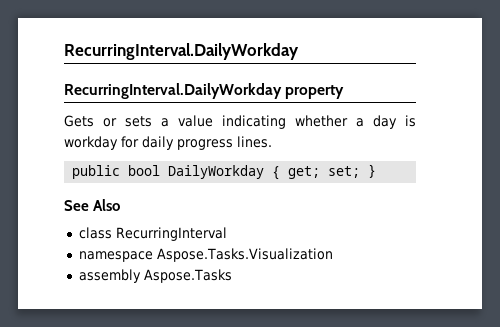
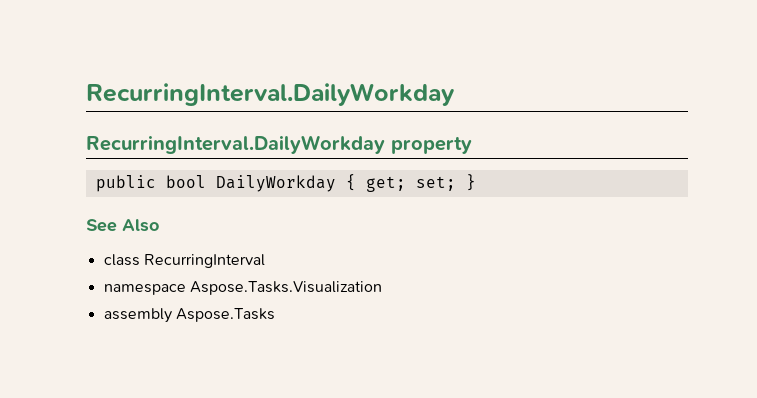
[64,115,416,129] [64,136,272,150] // Gets or sets a value indicating whether a day is workday for daily progress lines. -> (472, 145) none

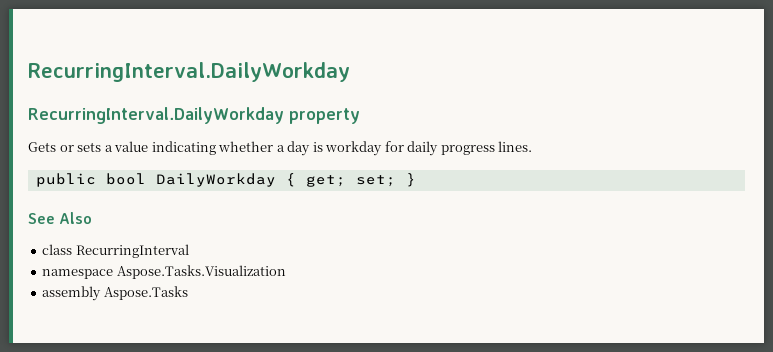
(472, 145) none -> [28,141,533,156] // Gets or sets a value indicating whether a day is workday for daily progress lines.

